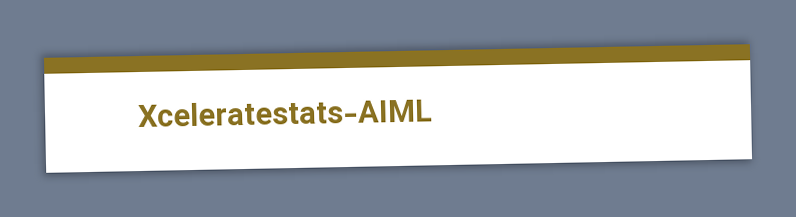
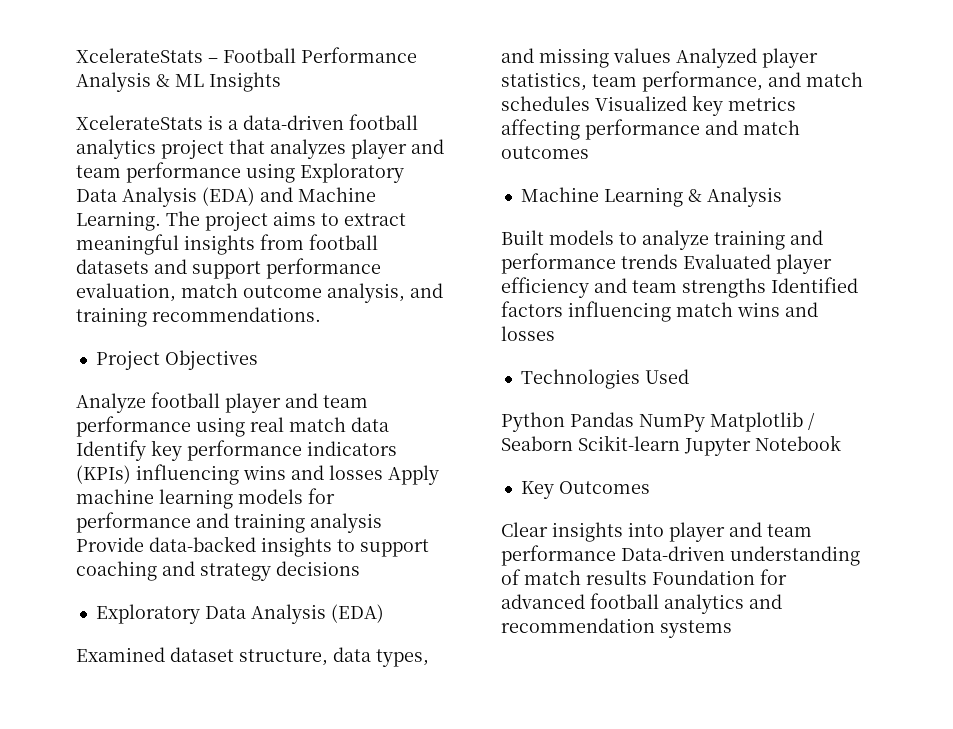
[137,98,433,128] Xceleratestats-AIML -> [76,47,417,63] [76,72,281,92] [76,114,418,130] [76,139,444,159] [76,162,404,183] [76,187,376,207] [76,211,406,231] [76,234,378,255] [76,258,381,279] [76,283,443,303] [76,307,321,327] [95,350,258,370] [76,392,368,413] [76,416,389,437] [76,440,397,461] [76,464,439,485] [76,488,335,509] [76,512,382,533] [76,536,429,557] [76,561,360,581] [95,604,384,624] [76,647,429,667] [501,48,818,68] [501,71,863,92] [501,95,796,116] [501,119,800,140] [501,146,589,159] [520,187,782,207] [501,230,823,250] [501,253,832,274] [501,277,858,298] [501,301,818,322] [501,326,555,341] [520,369,689,389] [501,412,815,432] [501,435,841,456] [520,481,650,499] [501,522,812,542] [501,545,860,566] [501,569,787,585] [501,593,782,614] [501,618,732,638] XcelerateStats – Football Performance Analysis & ML Insights // XcelerateStats is a data-driven football analytics project that analyzes player and team performance using Exploratory Data Analysis (EDA) and Machine Learning. The project aims to extract meaningful insights from football datasets and support performance evaluation, match outcome analysis, and training recommendations. // Project Objectives // Analyze football player and team performance using real match data Identify key performance indicators (KPIs) influencing wins and losses Apply machine learning models for performance and training analysis Provide data-backed insights to support coaching and strategy decisions // Exploratory Data Analysis (EDA) // Examined dataset structure, data types, and missing values Analyzed player statistics, team performance, and match schedules Visualized key metrics affecting performance and match outcomes // Machine Learning & Analysis // Built models to analyze training and performance trends Evaluated player efficiency and team strengths Identified factors influencing match wins and losses // Technologies Used // Python Pandas NumPy Matplotlib / Seaborn Scikit-learn Jupyter Notebook // Key Outcomes // Clear insights into player and team performance Data-driven understanding of match results Foundation for advanced football analytics and recommendation systems

